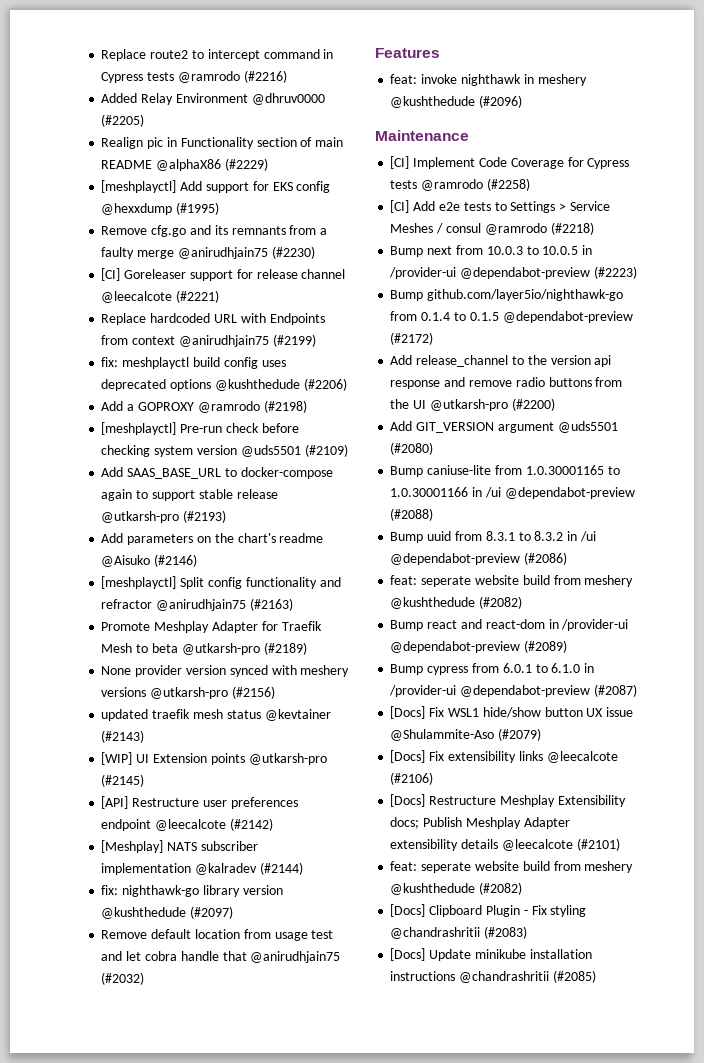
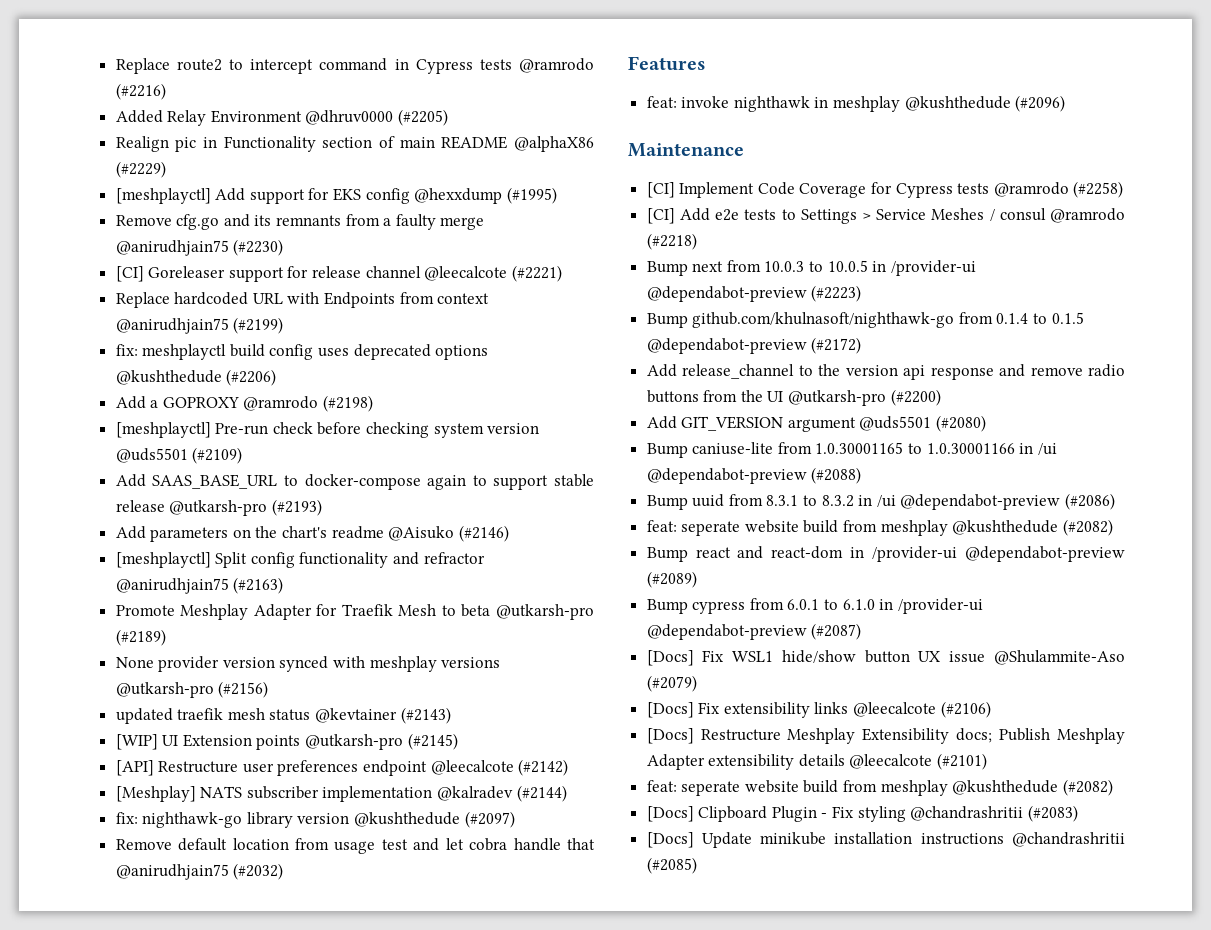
[300,665,350,677] meshery -> [369,656,437,672] meshplay
[537,74,587,86] meshery -> [833,96,901,112] meshplay
[427,289,624,301] github.com/layer5io/nighthawk-go -> [692,312,955,328] github.com/khulnasoft/nighthawk-go
[584,575,634,587] meshery -> [880,520,948,536] meshplay
[584,861,634,873] meshery -> [880,780,948,796] meshplay

